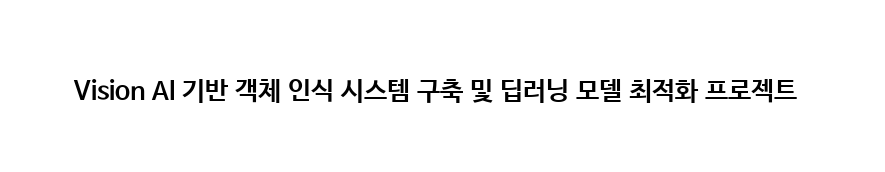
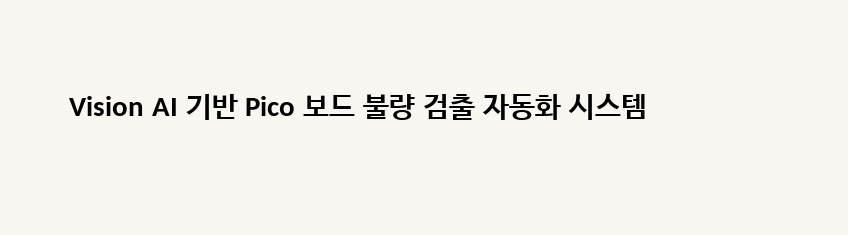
[235,79,798,103] 객체 인식 시스템 구축 및 딥러닝 모델 최적화 프로젝트 -> [245,93,647,120] Pico 보드 불량 검출 자동화 시스템

